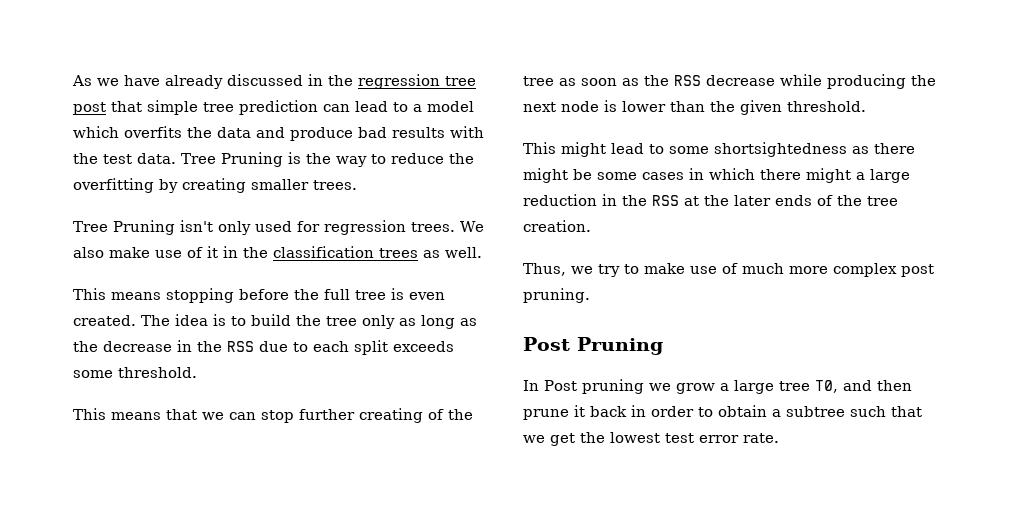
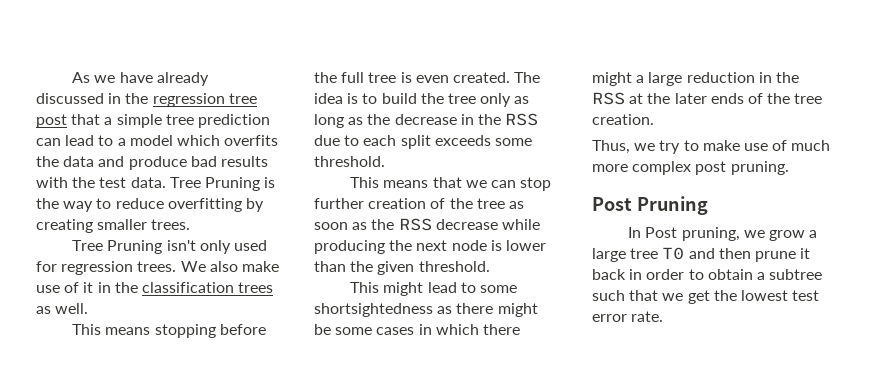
(142, 106) none -> [104,117,113,125] a
[449,153,474,164] the -> (164, 203) none
[359,408,423,423] creating -> [368,198,427,209] creation
[582,379,644,394] pruning -> [681,227,740,241] pruning,
[815,380,838,393] T0, -> [662,247,685,260] T0

